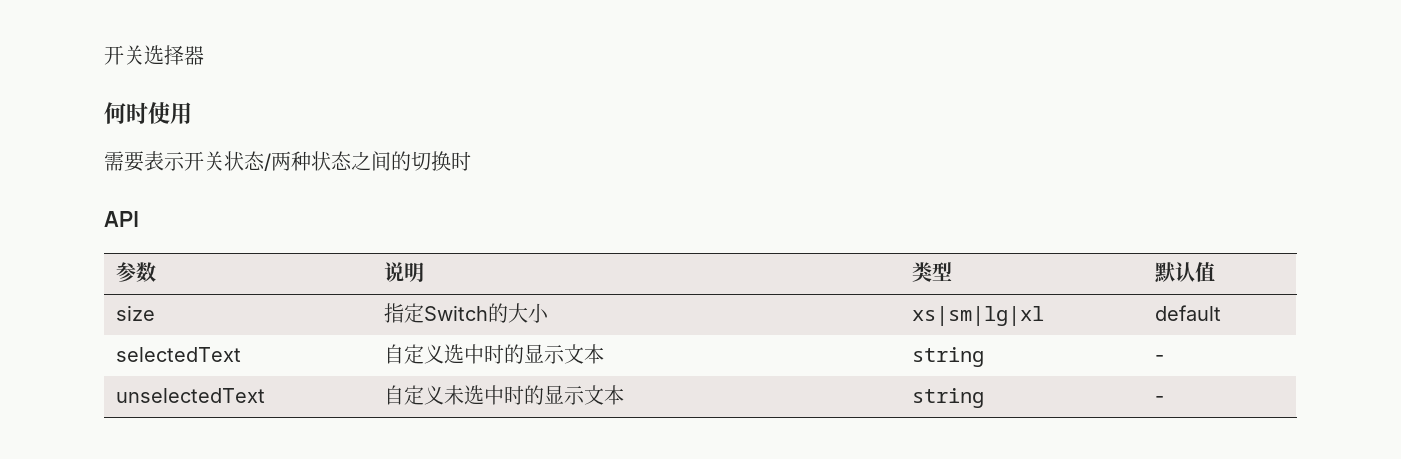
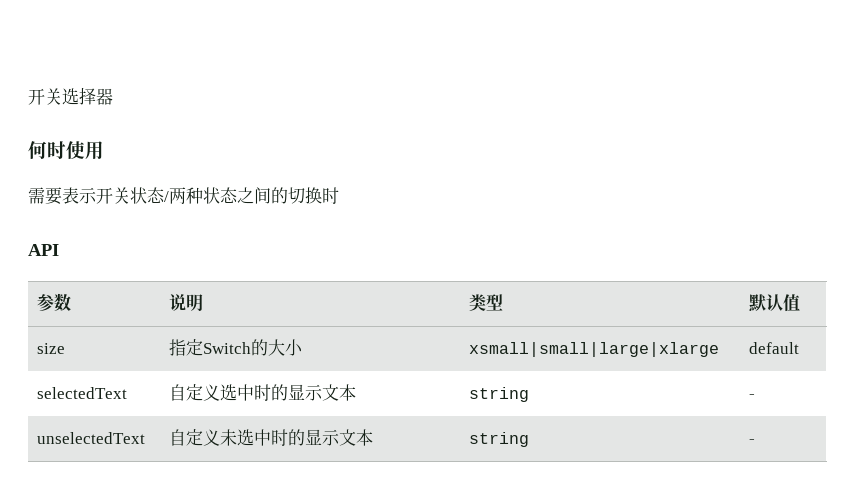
[911,306,1044,326] xs|sm|lg|xl -> [469,342,720,357] xsmall|small|large|xlarge

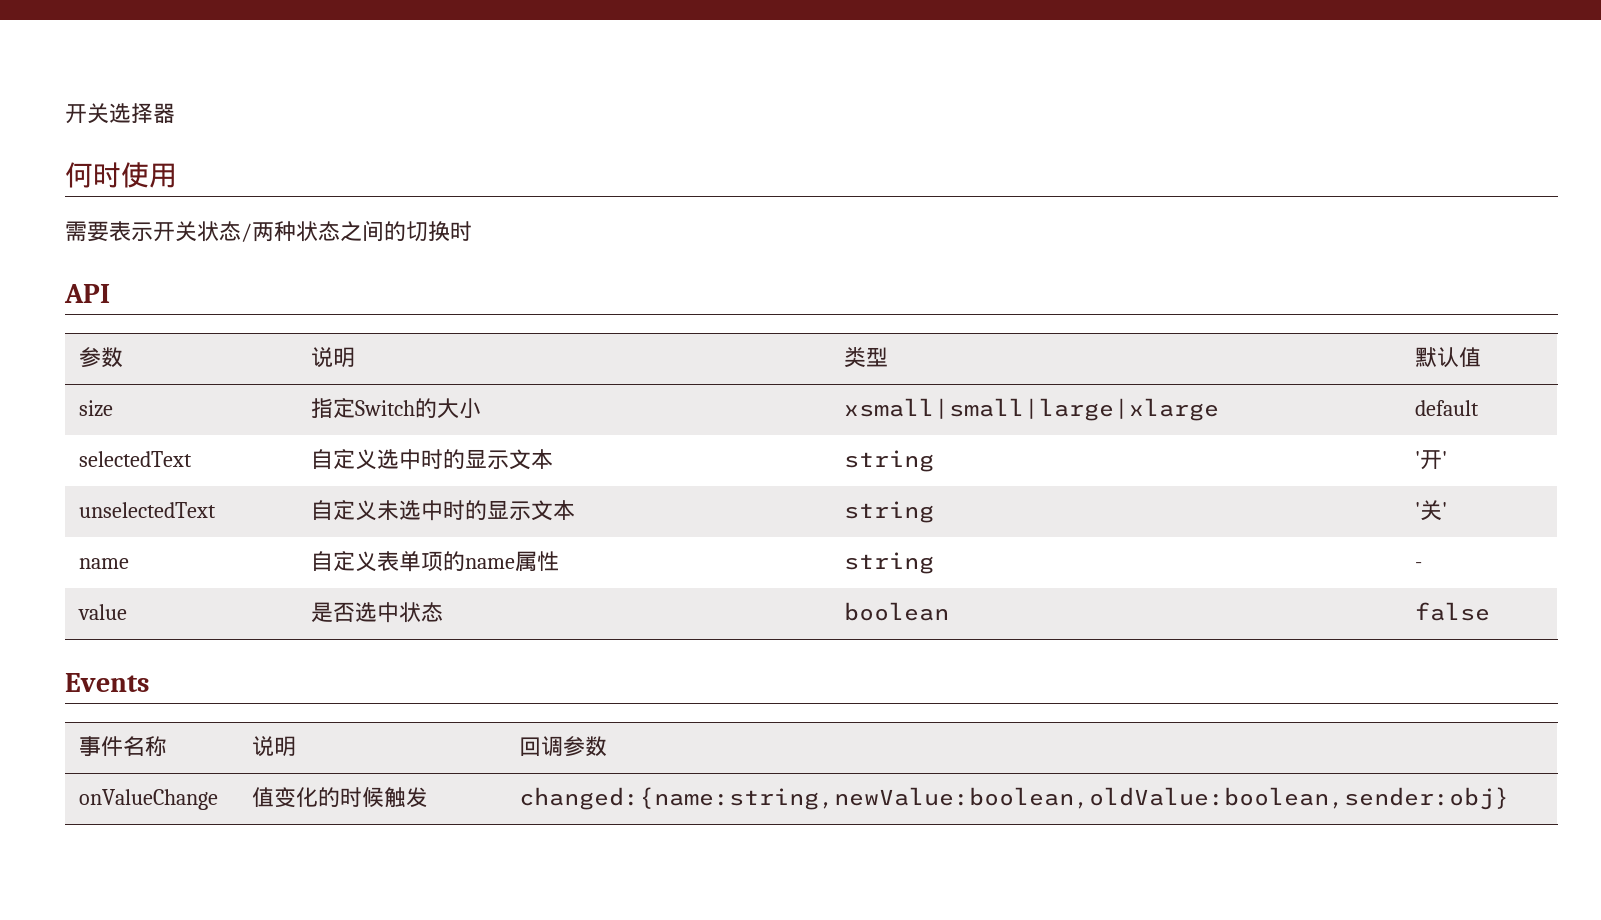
[749,394,756,399] - -> [1415,450,1448,470] '开'
[749,439,756,444] - -> [1415,500,1448,521] [79,558,130,569] [311,551,560,572] [844,552,935,574] [1415,562,1423,569] [78,604,128,620] [311,602,444,623] [844,602,950,621] [1415,602,1491,621] [65,673,149,692] [79,736,168,757] [252,736,297,757] [519,736,608,757] [79,789,219,810] [252,787,429,808] [519,787,1510,810] '关' // name | 自定义表单项的name属性 | string | - // value | 是否选中状态 | boolean | false // Events // 事件名称 | 说明 | 回调参数 // onValueChange | 值变化的时候触发 | changed:{name:string,newValue:boolean,oldValue:boolean,sender:obj}

